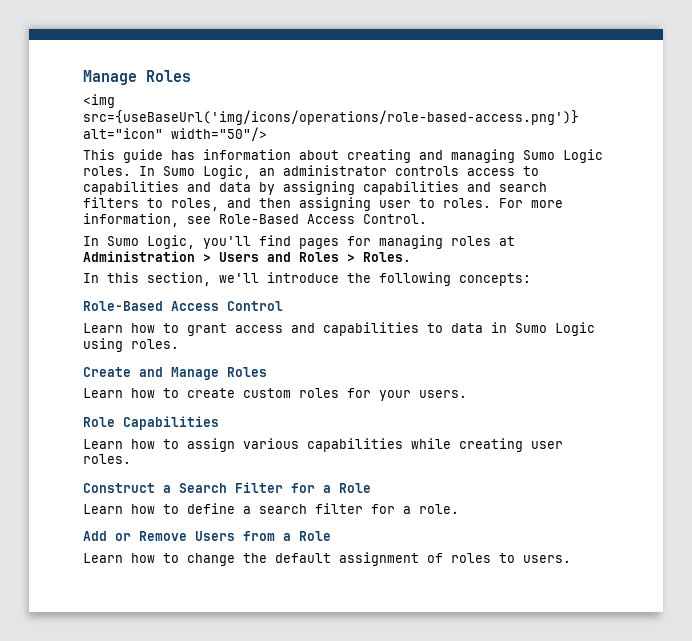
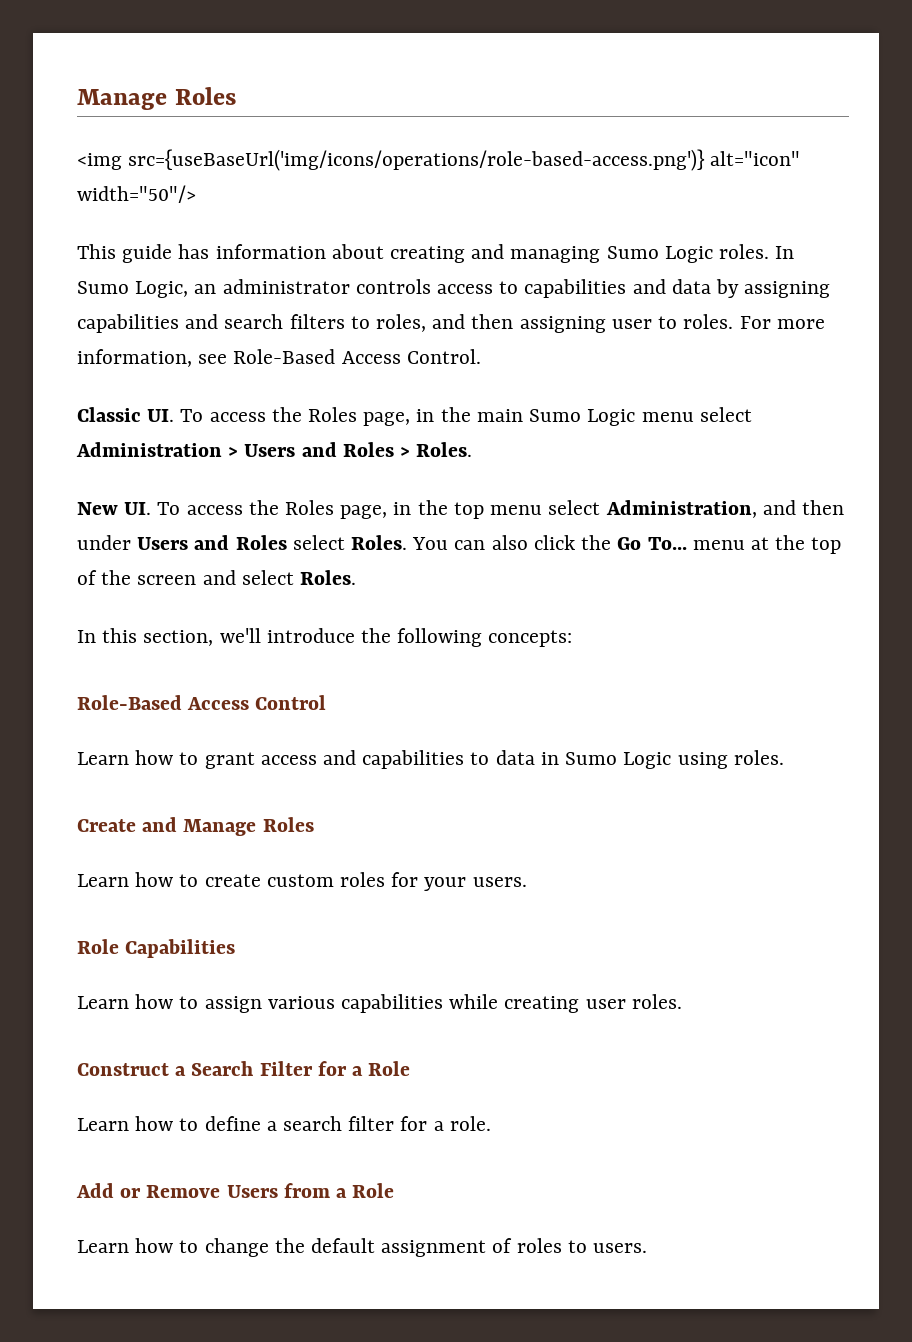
[83,235,515,249] In Sumo Logic, you'll find pages for managing roles at -> [77,407,752,426] Classic UI. To access the Roles page, in the main Sumo Logic menu select
(411, 257) none -> [77,500,844,519] [77,535,842,554] [77,570,357,585] // New UI. To access the Roles page, in the top menu select Administration, and then under Users and Roles select Roles. You can also click the Go To... menu at the top of the screen and select Roles.

